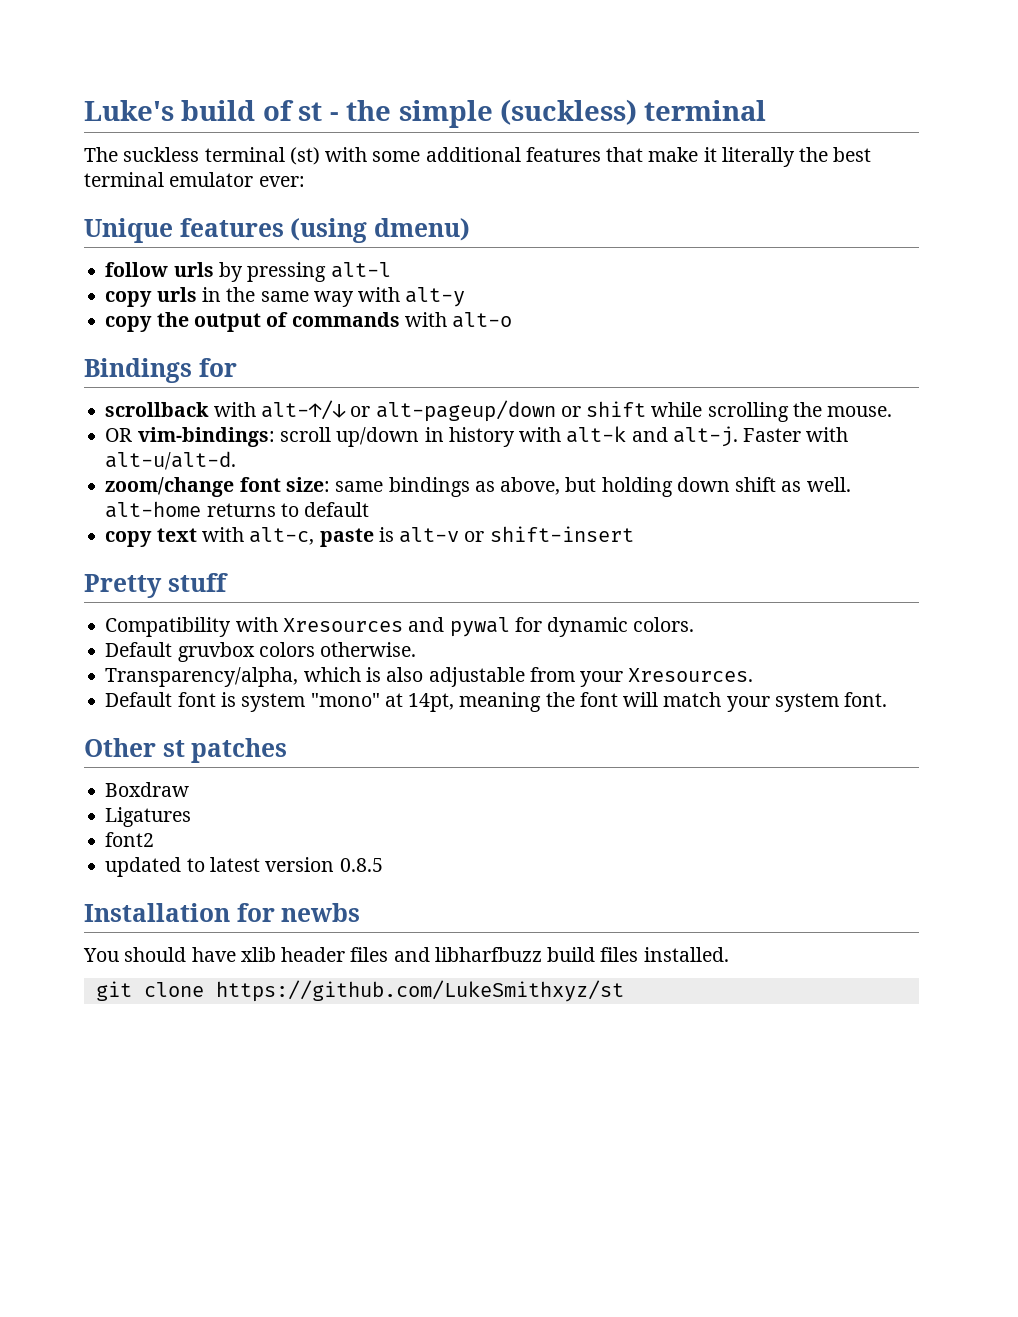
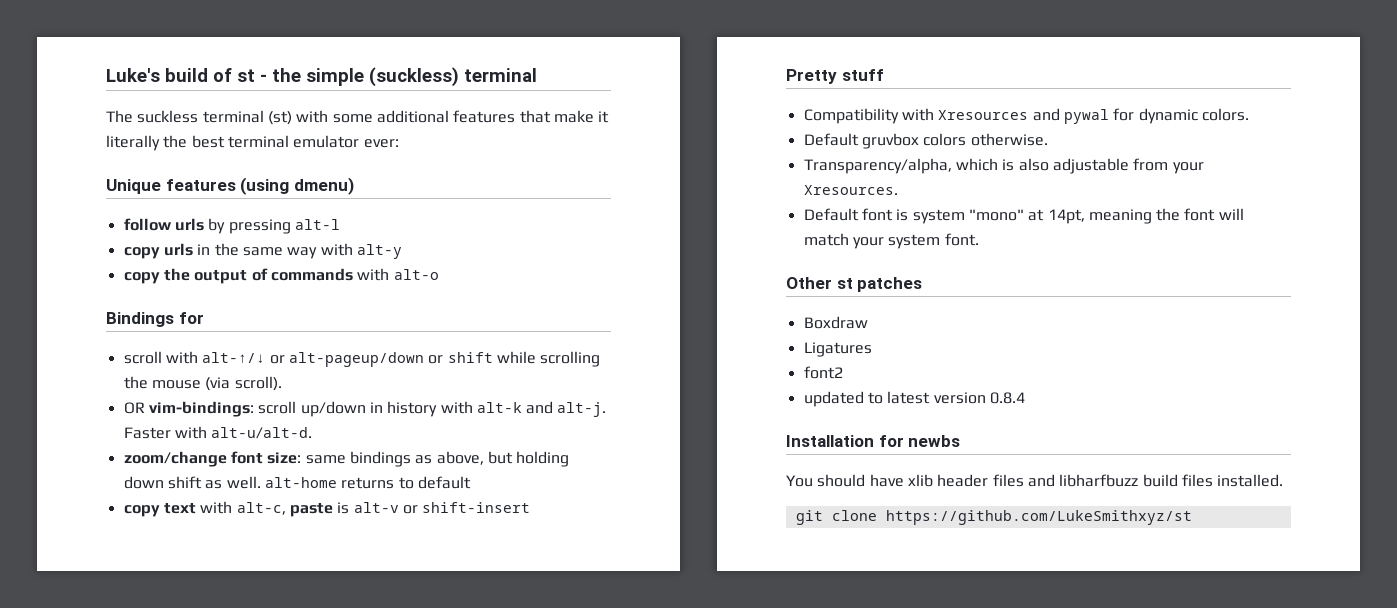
[105,402,210,417] scrollback -> [123,351,162,364] scroll
[827,406,893,417] mouse. -> [151,376,282,391] mouse (via scroll).
[339,858,383,872] 0.8.5 -> [989,392,1025,404] 0.8.4

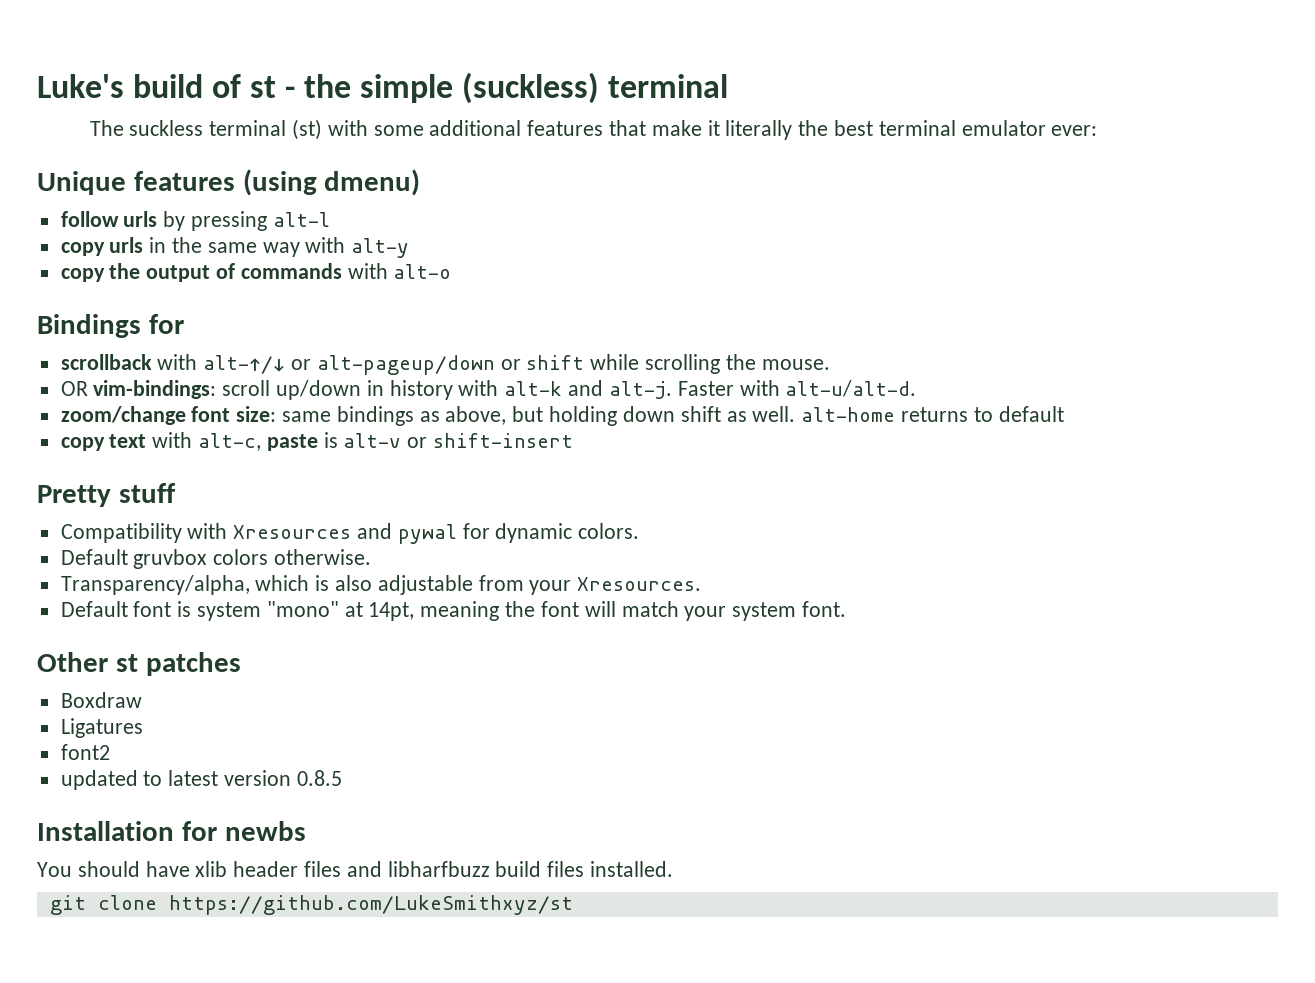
[123,351,162,364] scroll -> [60,354,152,370] scrollback
[151,376,282,391] mouse (via scroll). -> [761,359,830,370] mouse.
[989,392,1025,404] 0.8.4 -> [296,770,342,786] 0.8.5

